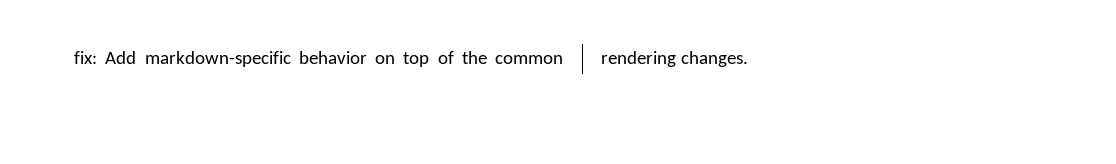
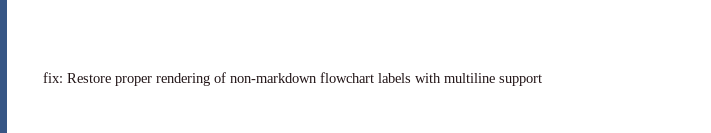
[105,51,748,67] Add markdown-specific behavior on top of the common rendering changes. -> [67,72,542,86] Restore proper rendering of non-markdown flowchart labels with multiline support

